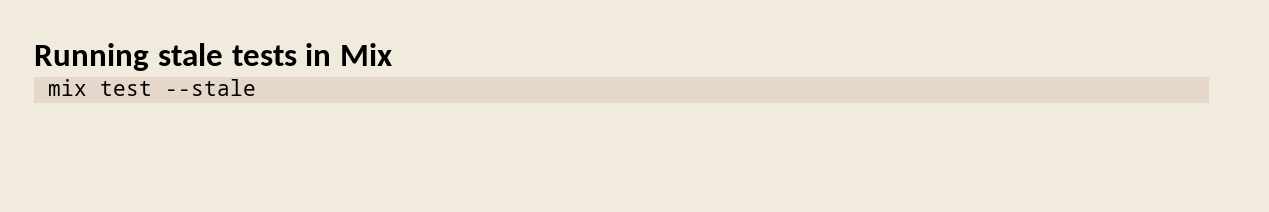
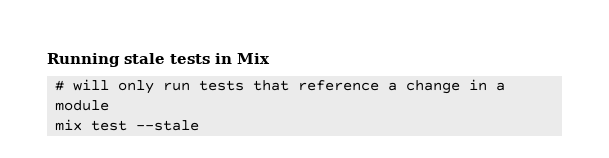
(393, 54) none -> [54,79,505,94] [54,100,109,111] // # will only run tests that reference a change in a module

